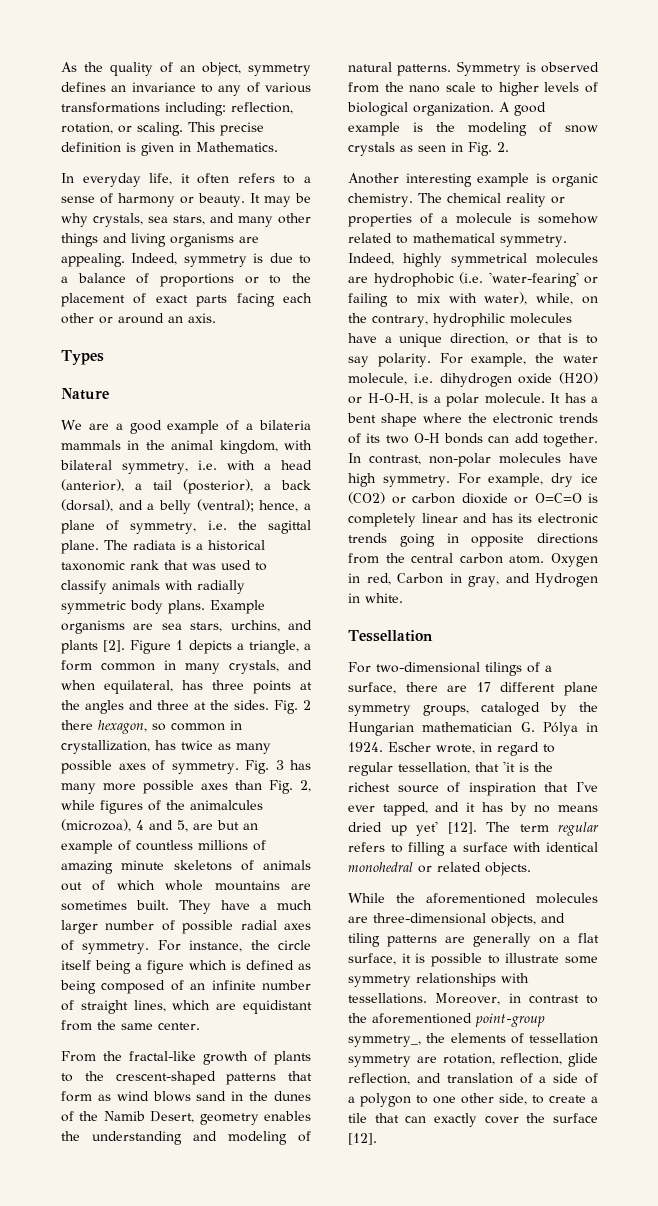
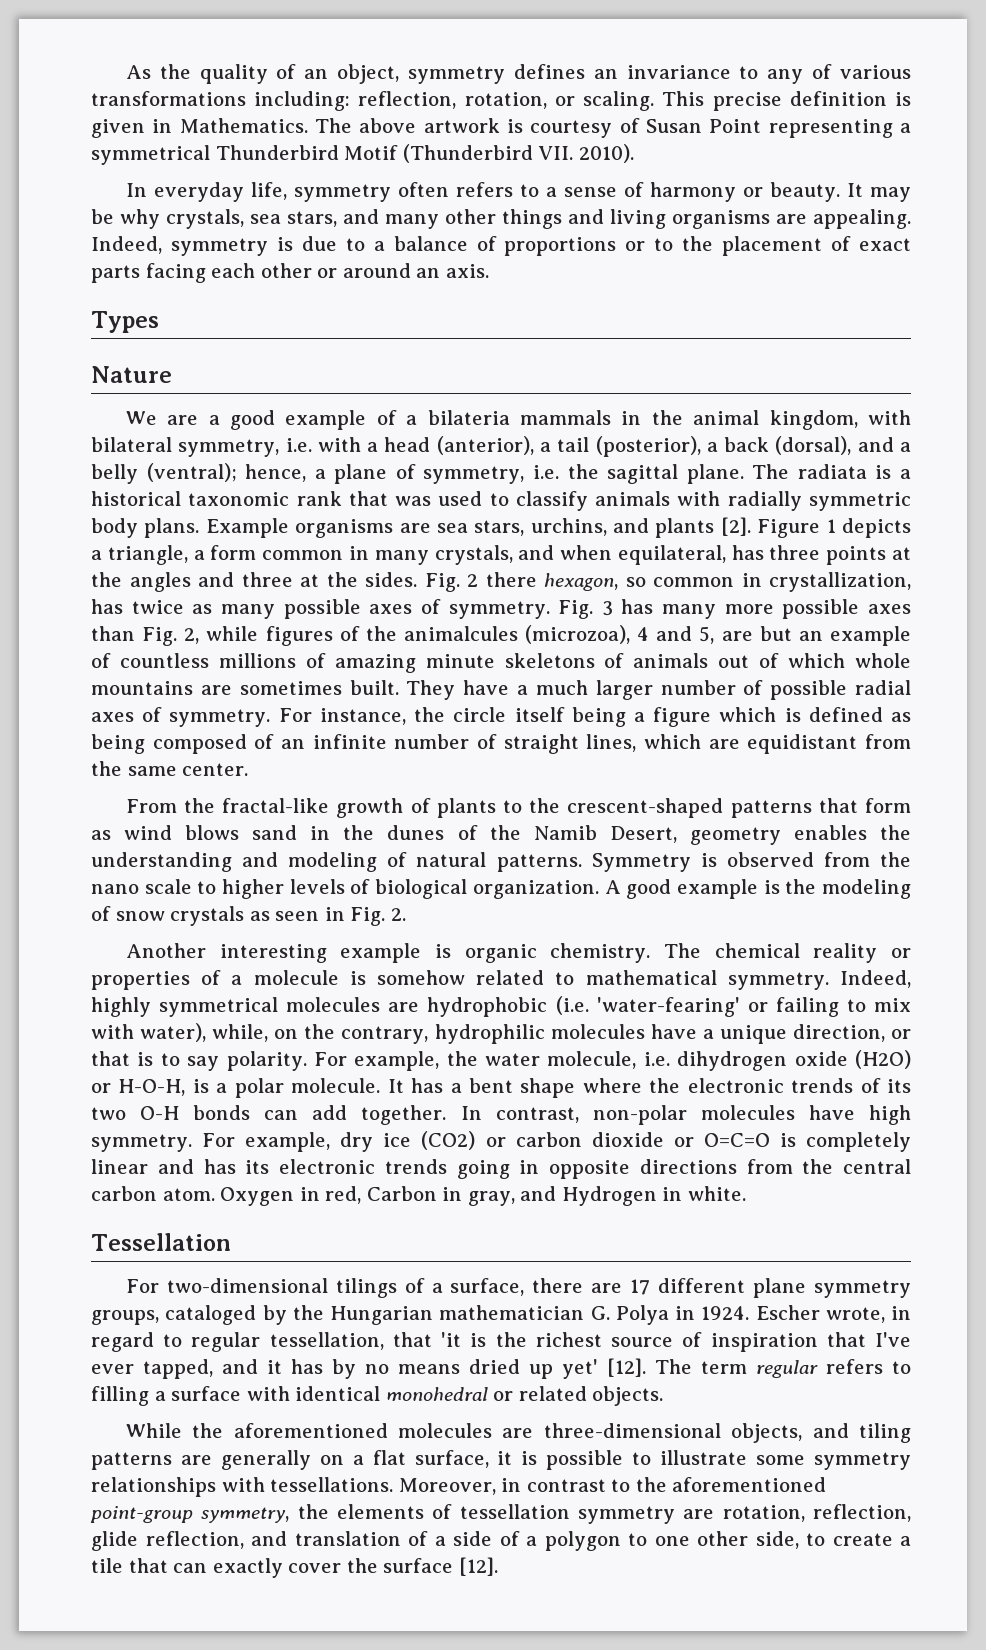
(278, 147) none -> [315,118,912,138] [91,144,634,165] The above artwork is courtesy of Susan Point representing a symmetrical Thunderbird Motif (Thunderbird VII. 2010).
[180,173,190,183] it -> [293,184,391,202] symmetry
[542,722,578,736] Pólya -> [615,1305,669,1325] Polya
[348,1035,421,1047] symmetry_, -> [201,1507,290,1523] symmetry,

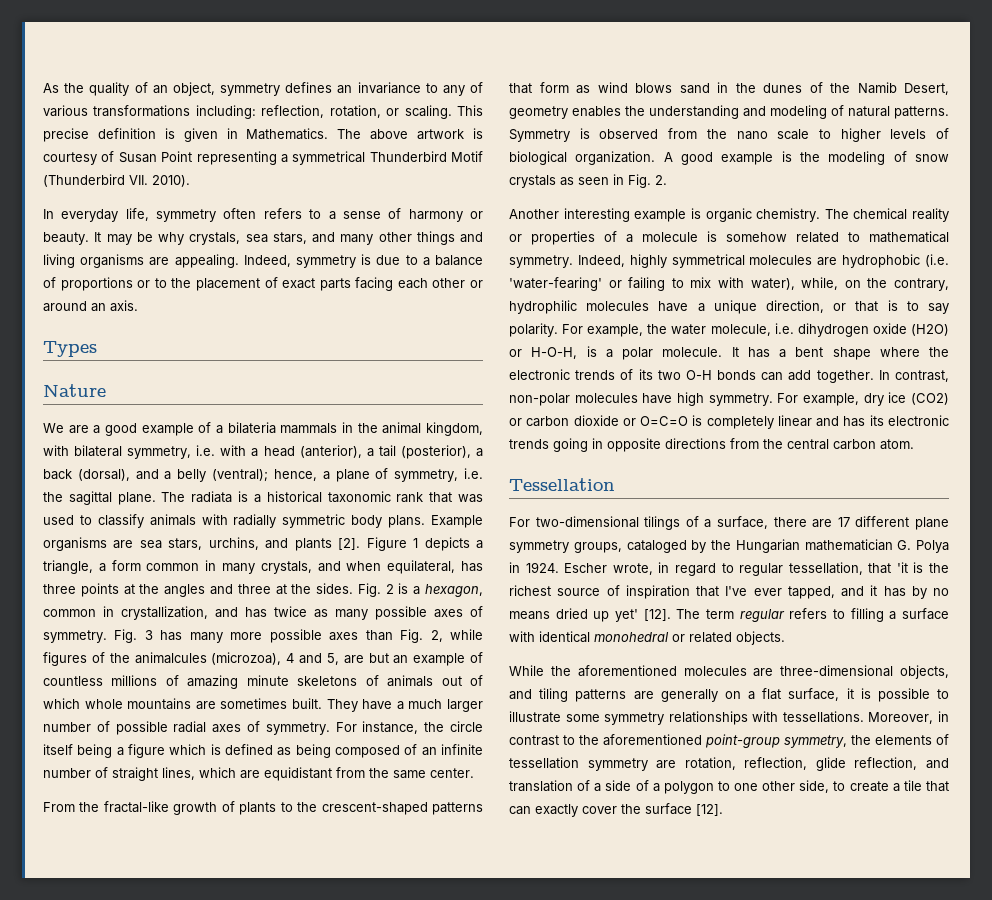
[485,572,646,591] there hexagon, so -> [398,583,483,597] is a hexagon,
(911, 582) none -> [215,607,238,618] and
[220,1186,746,1206] Oxygen in red, Carbon in gray, and Hydrogen in white. -> (914, 444) none

